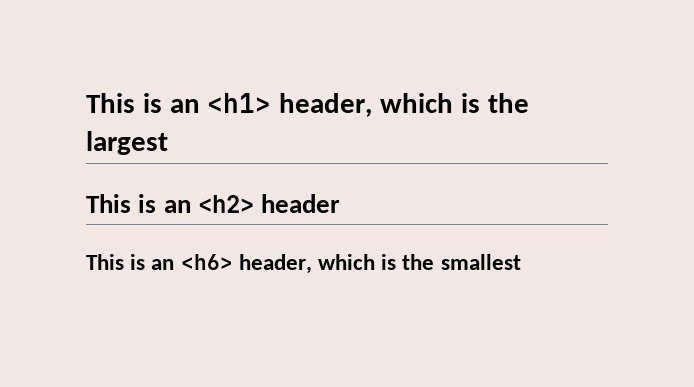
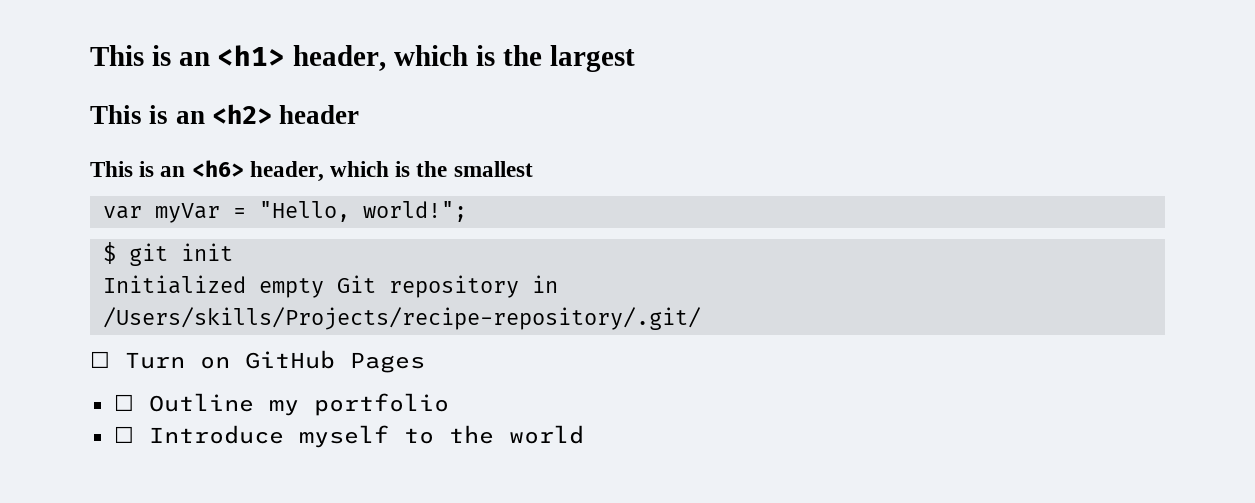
(521, 262) none -> [102,201,467,223] [102,242,233,266] [102,275,558,298] [102,307,701,330] [90,350,425,373] [113,393,449,416] [113,425,584,448] // var myVar = "Hello, world!"; // $ git init // Initialized empty Git repository in /Users/skills/Projects/recipe-repository/.git/ // ☐ Turn on GitHub Pages // ☐ Outline my portfolio // ☐ Introduce myself to the world

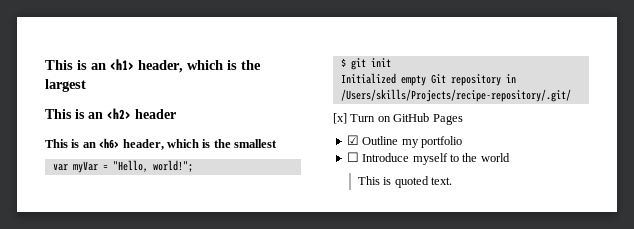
[90,351,110,368] ☐ -> [333,113,347,124] [x]
[113,394,134,411] ☐ -> [346,135,359,145] ☑
(584, 434) none -> [357,176,452,188] // This is quoted text.

